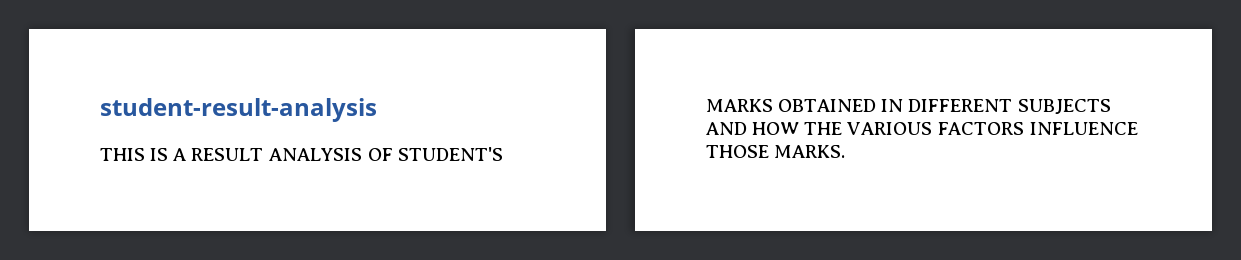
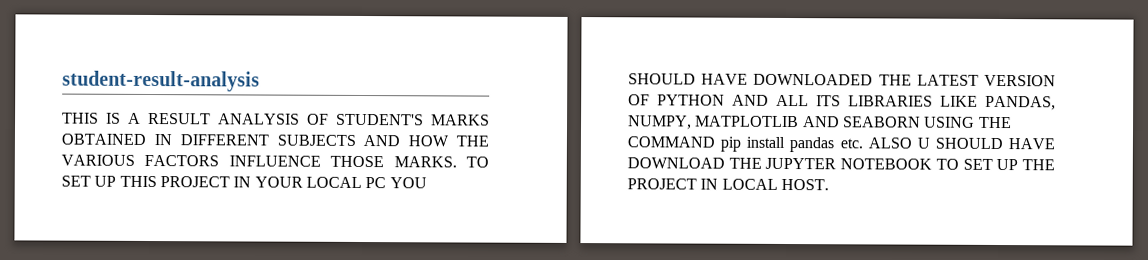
(846, 151) none -> [466,156,490,168] [61,175,427,189] [628,73,1056,87] [628,94,1056,111] [628,115,1012,130] [627,136,1055,153] [627,157,1055,171] [627,178,829,191] TO SET UP THIS PROJECT IN YOUR LOCAL PC YOU SHOULD HAVE DOWNLOADED THE LATEST VERSION OF PYTHON AND ALL ITS LIBRARIES LIKE PANDAS, NUMPY, MATPLOTLIB AND SEABORN USING THE COMMAND pip install pandas etc. ALSO U SHOULD HAVE DOWNLOAD THE JUPYTER NOTEBOOK TO SET UP THE PROJECT IN LOCAL HOST.

